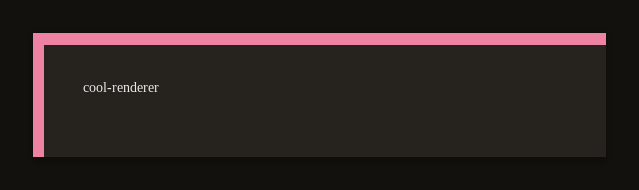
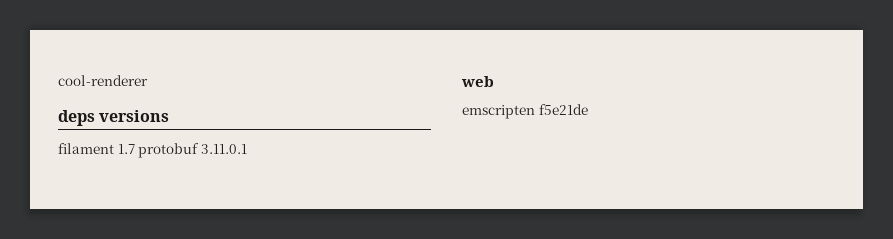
(159, 87) none -> [58,110,170,126] [58,143,247,158] [461,76,494,87] [462,104,588,119] // deps versions // filament 1.7 protobuf 3.11.0.1 // web // emscripten f5e21de

